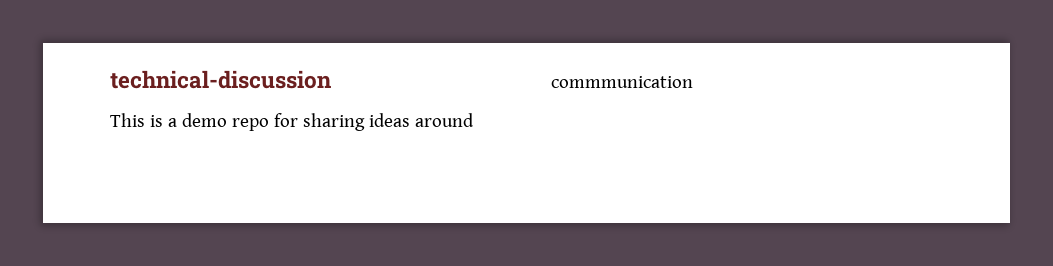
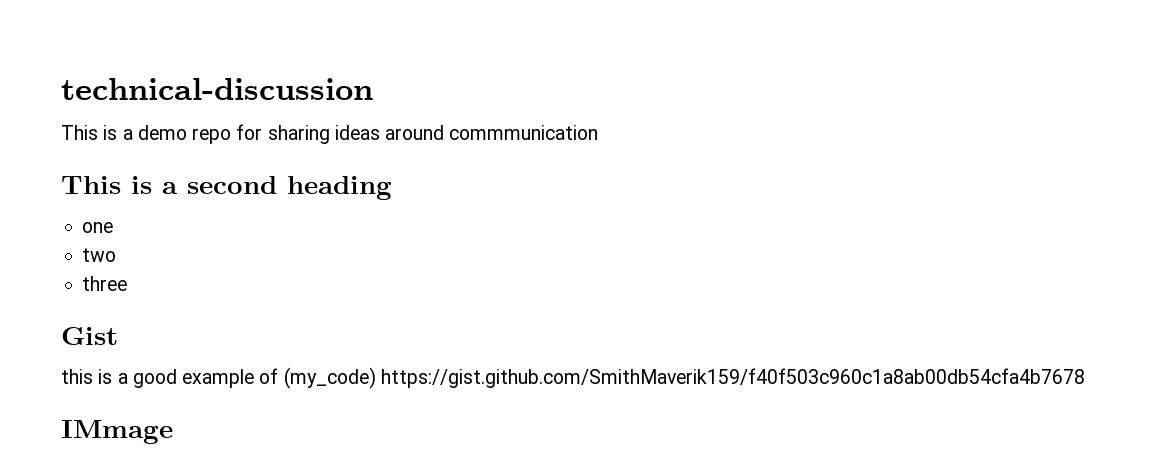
(693, 82) none -> [61,176,392,200] [82,222,114,233] [82,248,117,262] [82,276,128,291] [61,327,118,345] [61,367,1085,389] [61,420,173,444] // This is a second heading // one // two // three // Gist // this is a good example of (my_code) https://gist.github.com/SmithMaverik159/f40f503c960c1a8ab00db54cfa4b7678 // IMmage

